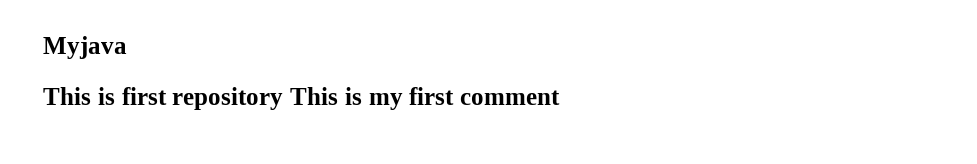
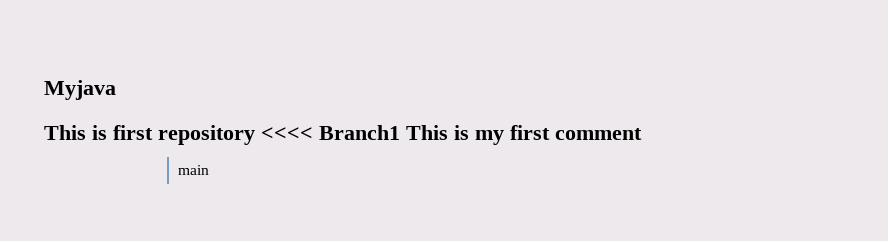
(284, 98) none -> [261,125,400,140] <<<< Branch1
(560, 97) none -> [177,165,209,175] // main

